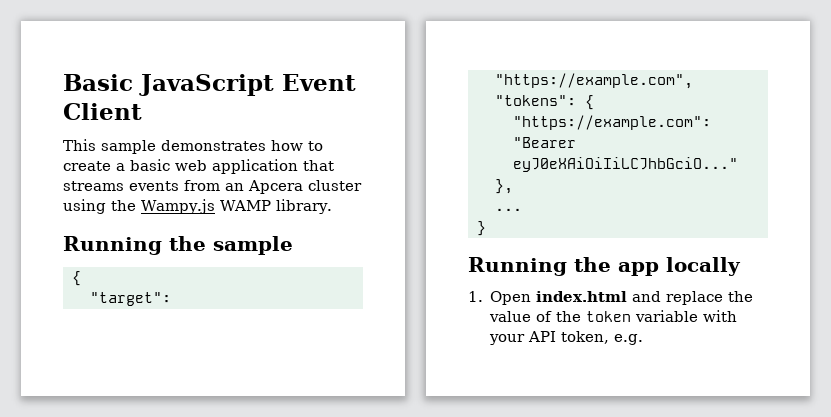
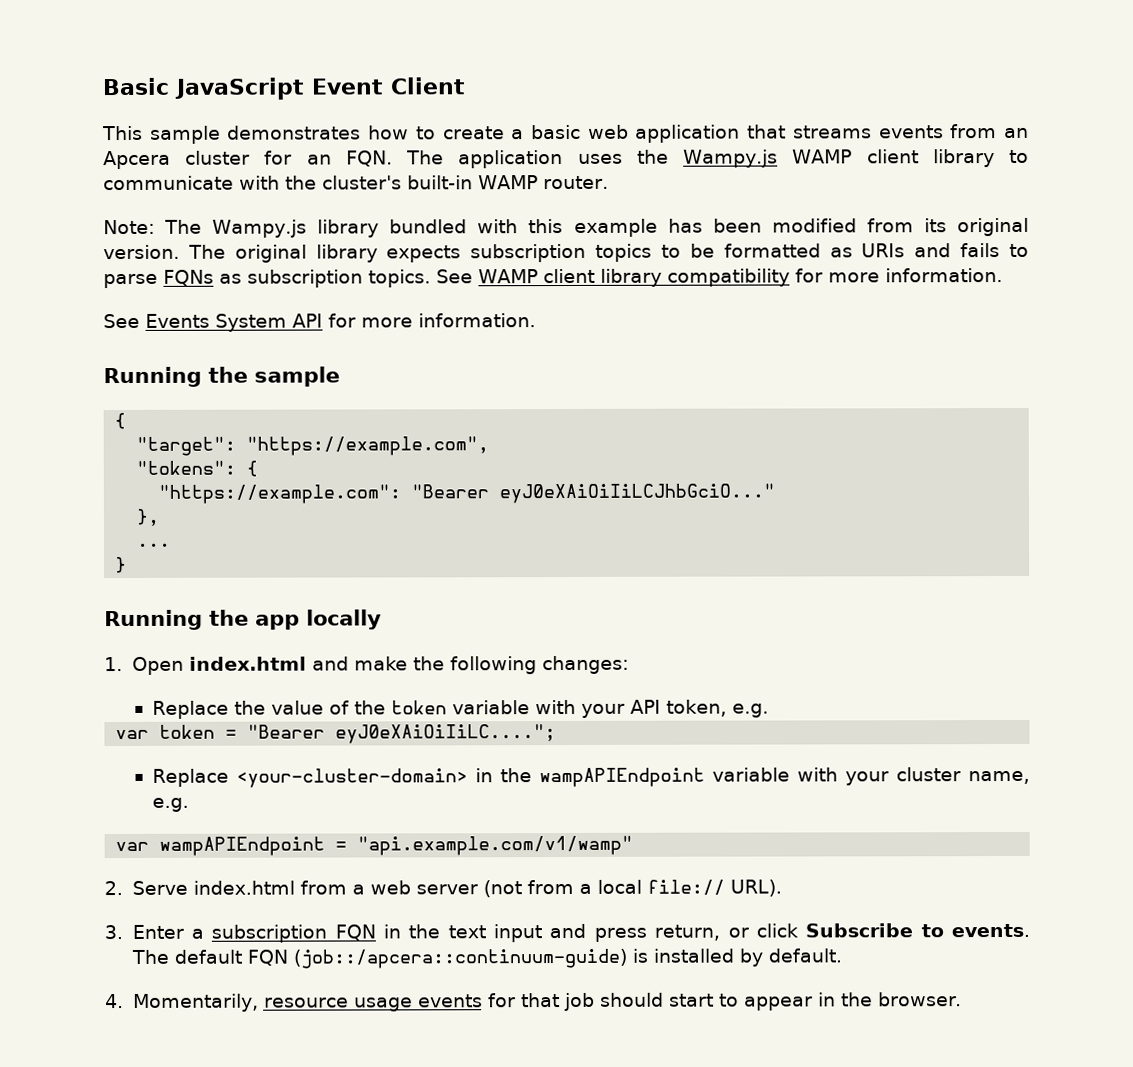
[63,199,332,214] using the Wampy.js WAMP library. -> [264,149,1029,169] [103,175,609,191] [103,217,1029,238] [103,243,1030,263] [103,268,1003,289] [103,313,536,332] for an FQN. The application uses the Wampy.js WAMP client library to communicate with the cluster's built-in WAMP router. // Note: The Wampy.js library bundled with this example has been modified from its original version. The original library expects subscription topics to be formatted as URIs and fails to parse FQNs as subscription topics. See WAMP client library compatibility for more information. // See Events System API for more information.
[666,291,724,305] replace -> [353,655,630,675] [151,700,229,719] make the following changes: // Replace
(644, 339) none -> [115,724,557,744] [151,767,1030,788] [151,797,189,812] [115,835,634,856] [104,879,782,898] [104,923,1030,943] [130,948,842,969] [105,992,963,1012] // var token = "Bearer eyJ0eXAiOiIiLC...."; // Replace <your-cluster-domain> in the wampAPIEndpoint variable with your cluster name, e.g. // var wampAPIEndpoint = "api.example.com/v1/wamp" // 2. Serve index.html from a web server (not from a local file:// URL). // 3. Enter a subscription FQN in the text input and press return, or click Subscribe to events. The default FQN (job::/apcera::continuum-guide) is installed by default. // 4. Momentarily, resource usage events for that job should start to appear in the browser.

